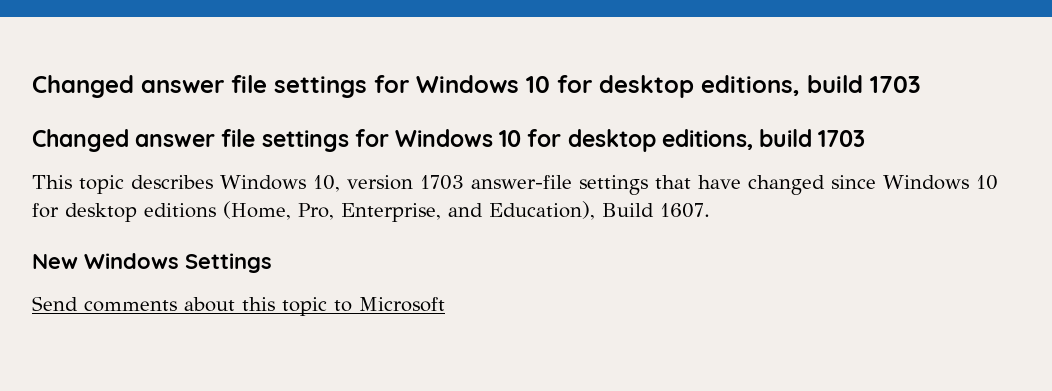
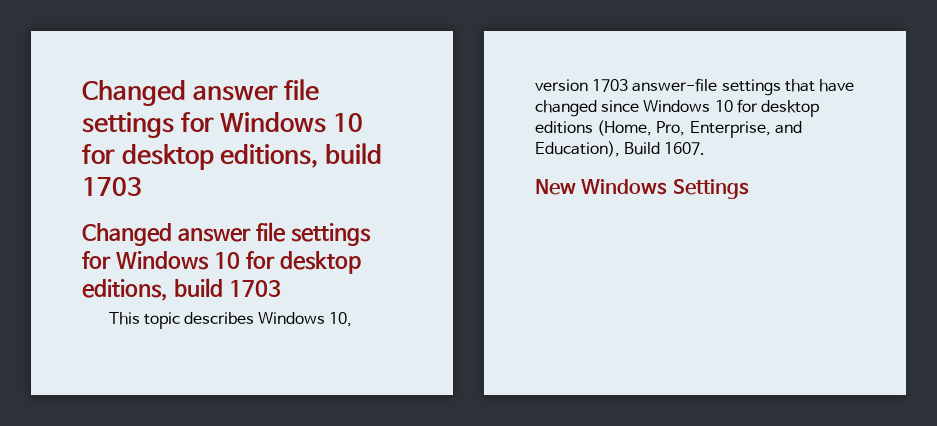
[32,296,445,316] // Send comments about this topic to Microsoft -> (749, 189) none

